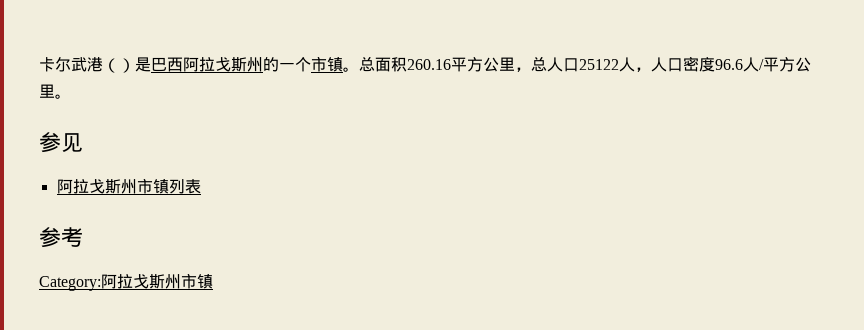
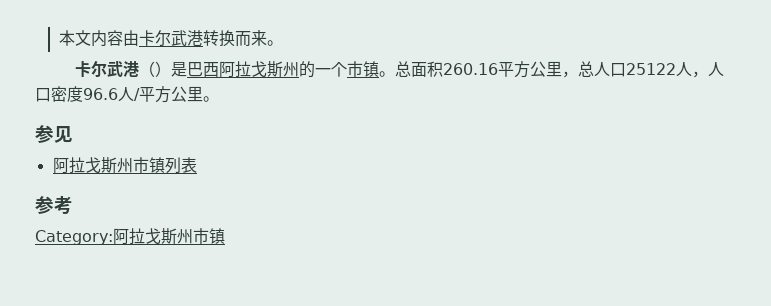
(39, 64) none -> [59,30,284,47] 本文内容由卡尔武港转换而来。 //

